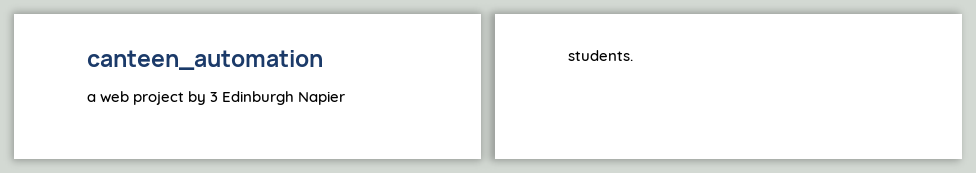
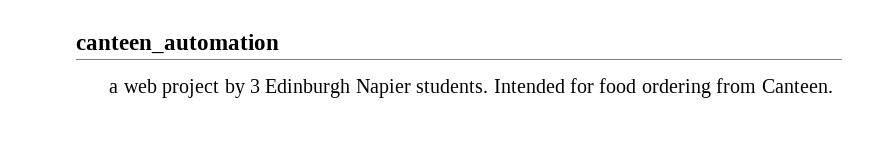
(633, 55) none -> [493,78,833,98] Intended for food ordering from Canteen.

